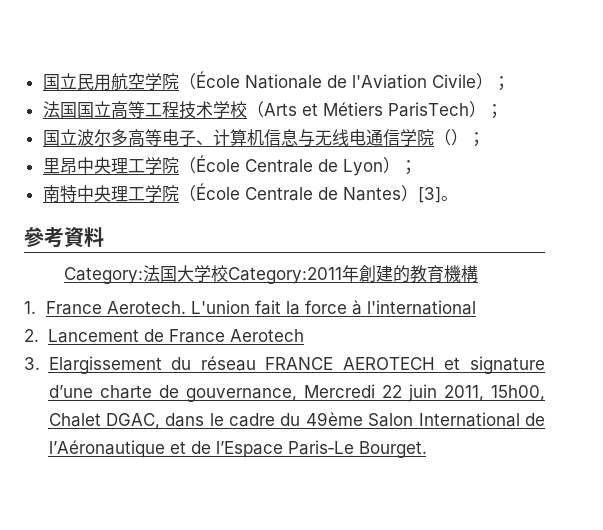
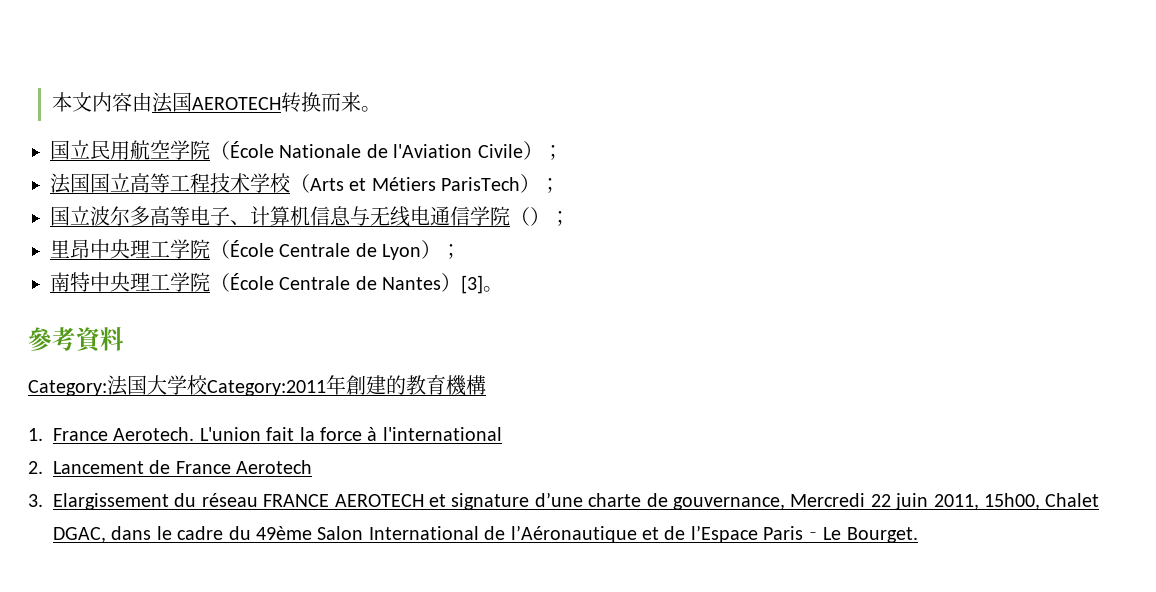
(42, 82) none -> [51,92,381,113] 本文内容由法国AEROTECH转换而来。 //

